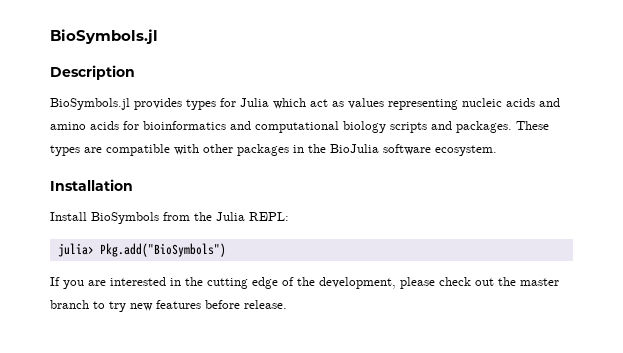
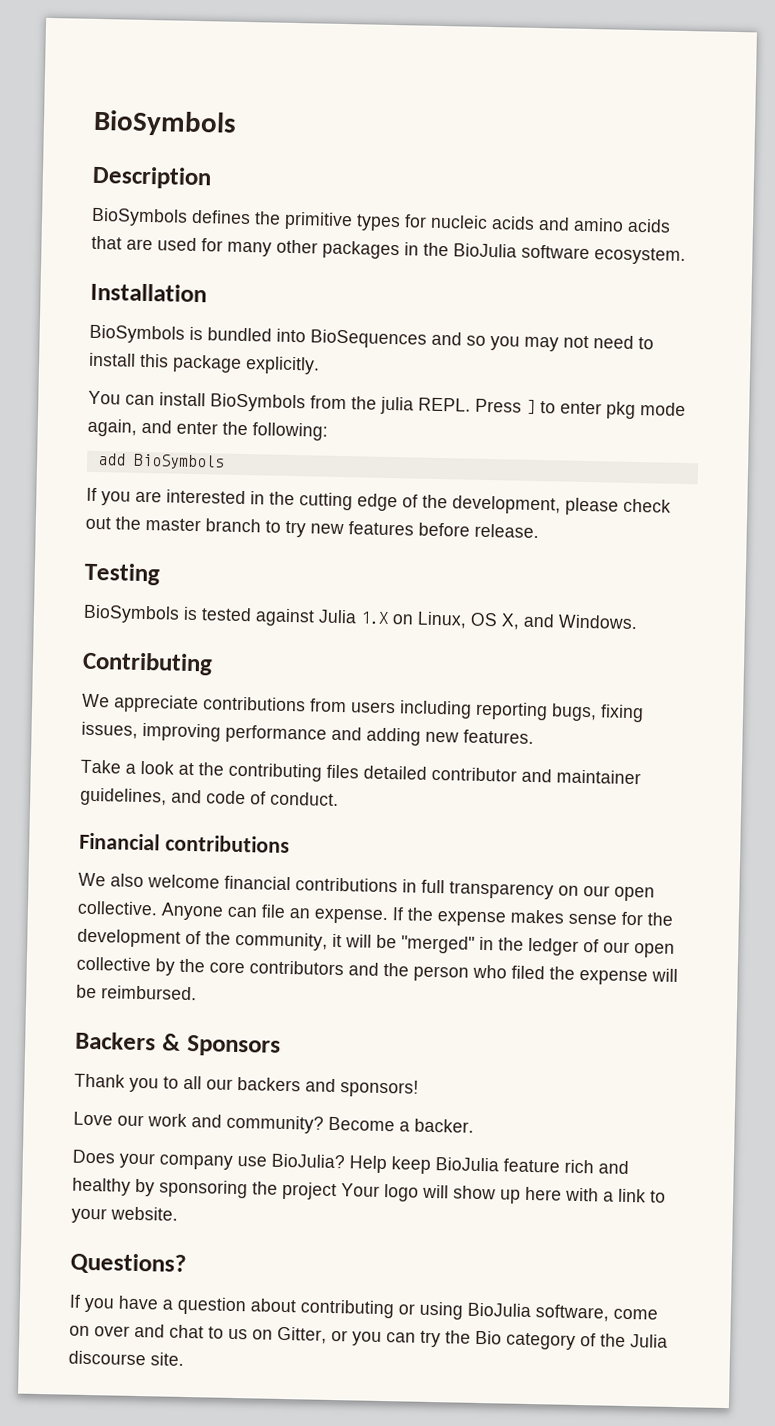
[50,29,158,44] BioSymbols.jl -> [93,109,237,137] BioSymbols
[50,98,458,110] BioSymbols.jl provides types for Julia which act as values representing -> [91,207,427,232] BioSymbols defines the primitive types for
[123,121,549,133] [50,144,199,156] for bioinformatics and computational biology scripts and packages. These types are compatible with -> [91,235,272,257] that are used for many
[50,212,289,224] [57,243,226,257] Install BioSymbols from the Julia REPL: // julia> Pkg.add("BioSymbols") -> [89,324,654,352] [89,352,320,375] [88,390,686,419] [87,418,328,441] [97,453,225,470] BioSymbols is bundled into BioSequences and so you may not need to install this package explicitly. // You can install BioSymbols from the julia REPL. Press ] to enter pkg mode again, and enter the following: // add BioSymbols
(287, 304) none -> [84,562,160,586] [83,604,638,630] [82,651,213,676] [82,693,644,723] [81,721,534,746] [80,759,641,785] [80,787,339,807] [79,832,290,854] [78,872,655,902] [77,900,673,927] [77,928,675,958] [76,956,678,986] [76,984,197,1001] [75,1031,281,1057] [74,1073,419,1098] [73,1111,474,1134] [72,1149,629,1175] [72,1177,666,1204] [71,1206,178,1224] [70,1252,187,1276] [69,1294,658,1322] [69,1323,668,1350] [68,1350,184,1366] // Testing // BioSymbols is tested against Julia 1.X on Linux, OS X, and Windows. // Contributing // We appreciate contributions from users including reporting bugs, fixing issues, improving performance and adding new features. // Take a look at the contributing files detailed contributor and maintainer guidelines, and code of conduct. // Financial contributions // We also welcome financial contributions in full transparency on our open collective. Anyone can file an expense. If the expense makes sense for the development of the community, it will be "merged" in the ledger of our open collective by the core contributors and the person who filed the expense will be reimbursed. // Backers & Sponsors // Thank you to all our backers and sponsors! // Love our work and community? Become a backer. // Does your company use BioJulia? Help keep BioJulia feature rich and healthy by sponsoring the project Your logo will show up here with a link to your website. // Questions? // If you have a question about contributing or using BioJulia software, come on over and chat to us on Gitter, or you can try the Bio category of the Julia discourse site.

